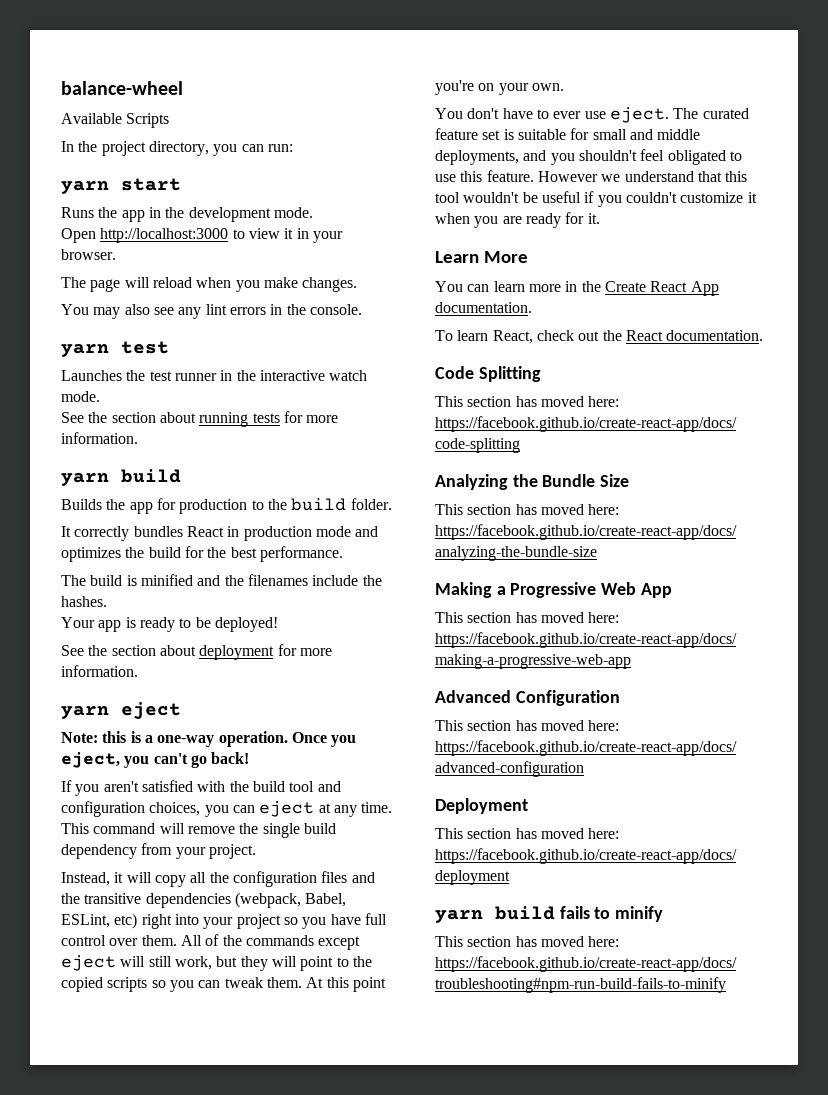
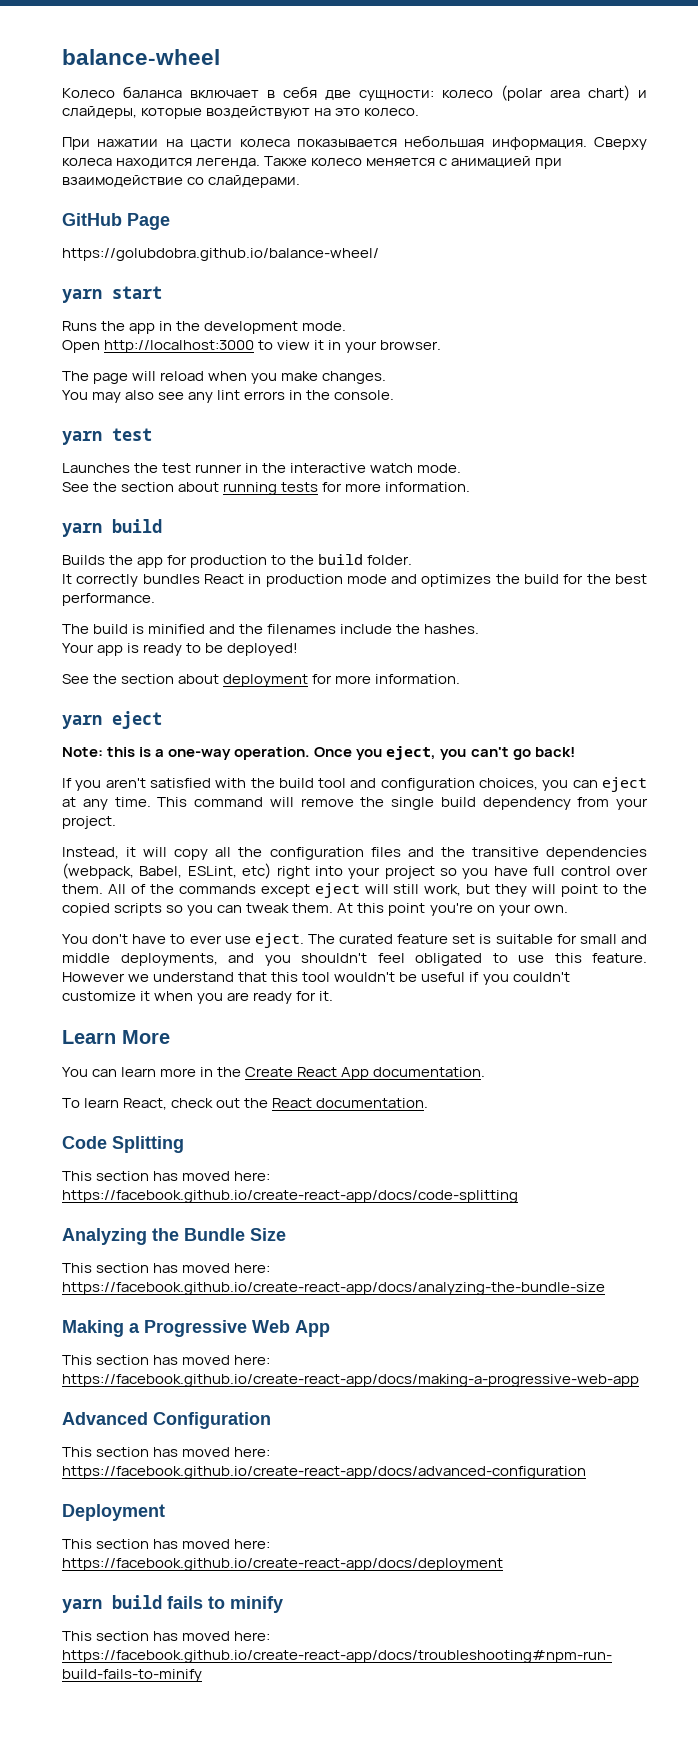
[61,113,170,128] [61,141,293,156] Available Scripts // In the project directory, you can run: -> [62,85,647,101] [62,106,420,119] [62,135,647,150] [62,156,563,169] [62,175,301,188] [62,213,170,230] [62,248,379,261] Колесо баланса включает в себя две сущности: колесо (polar area chart) и слайдеры, которые воздействуют на это колесо. // При нажатии на цасти колеса показывается небольшая информация. Сверху колеса находится легенда. Также колесо меняется с анимацией при взаимодействие со слайдерами. // GitHub Page // https://golubdobra.github.io/balance-wheel/

